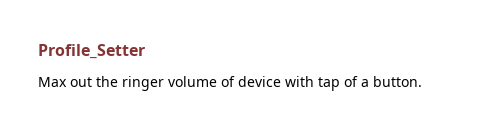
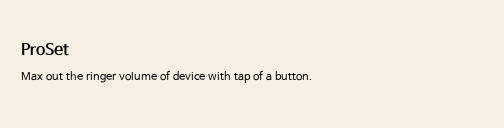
[38,44,145,59] Profile_Setter -> [21,43,69,56] ProSet

